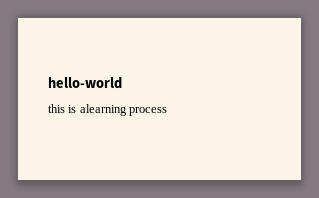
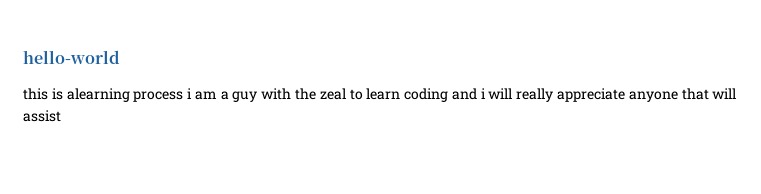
(168, 111) none -> [187,88,737,102] [23,110,61,122] i am a guy with the zeal to learn coding and i will really appreciate anyone that will assist

